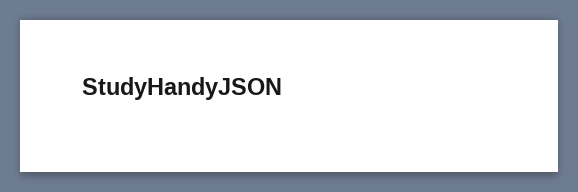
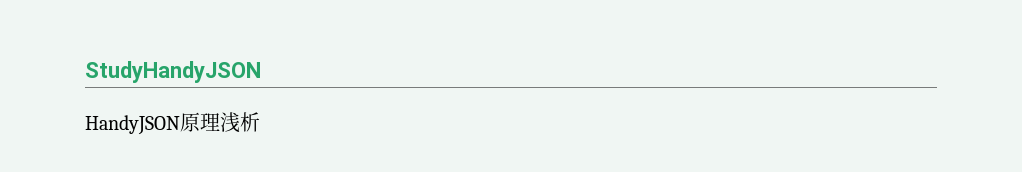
(282, 88) none -> [85,112,260,135] // HandyJSON原理浅析

